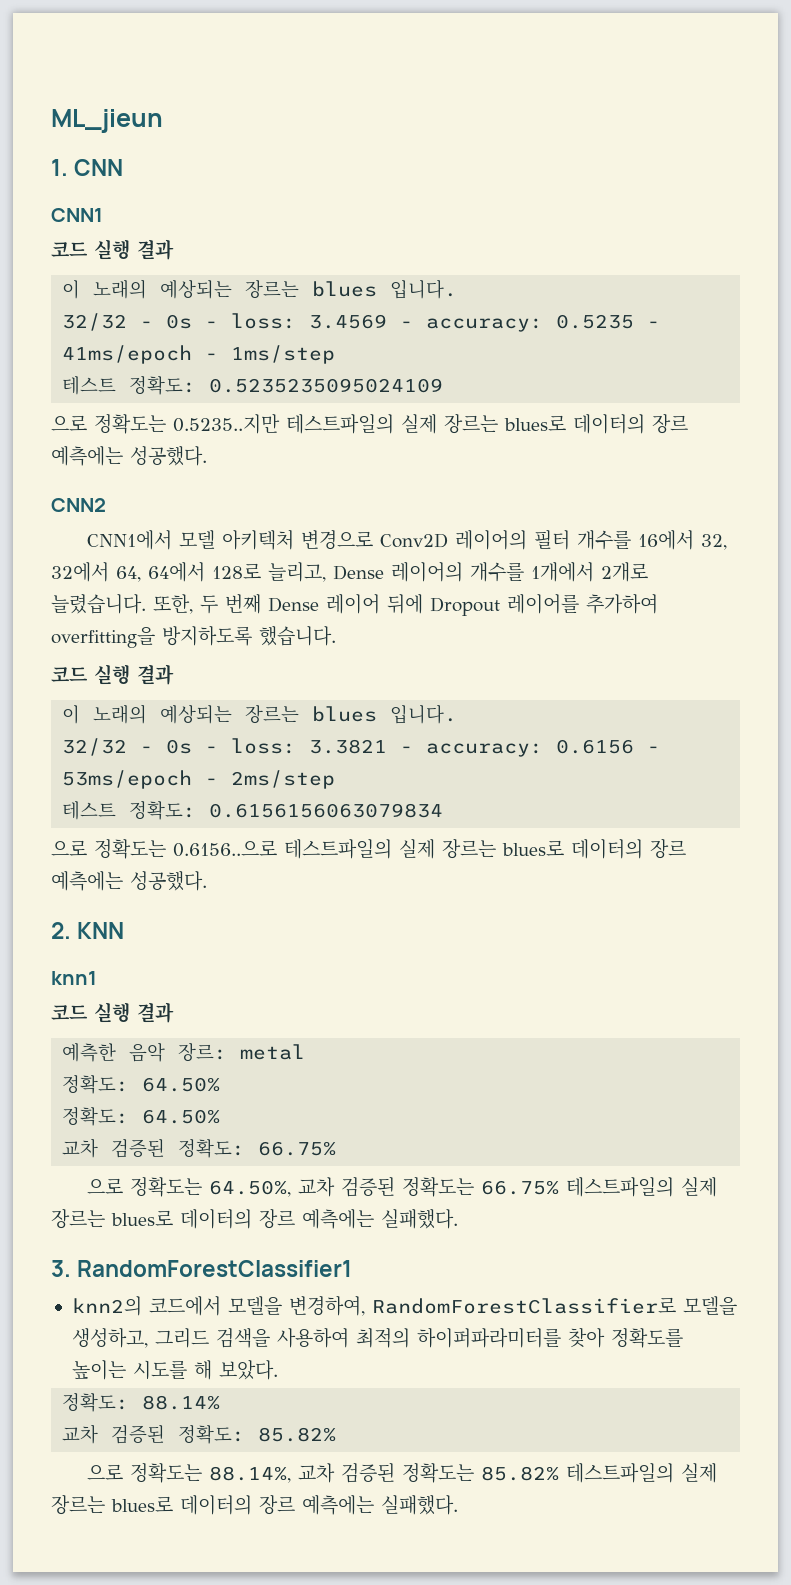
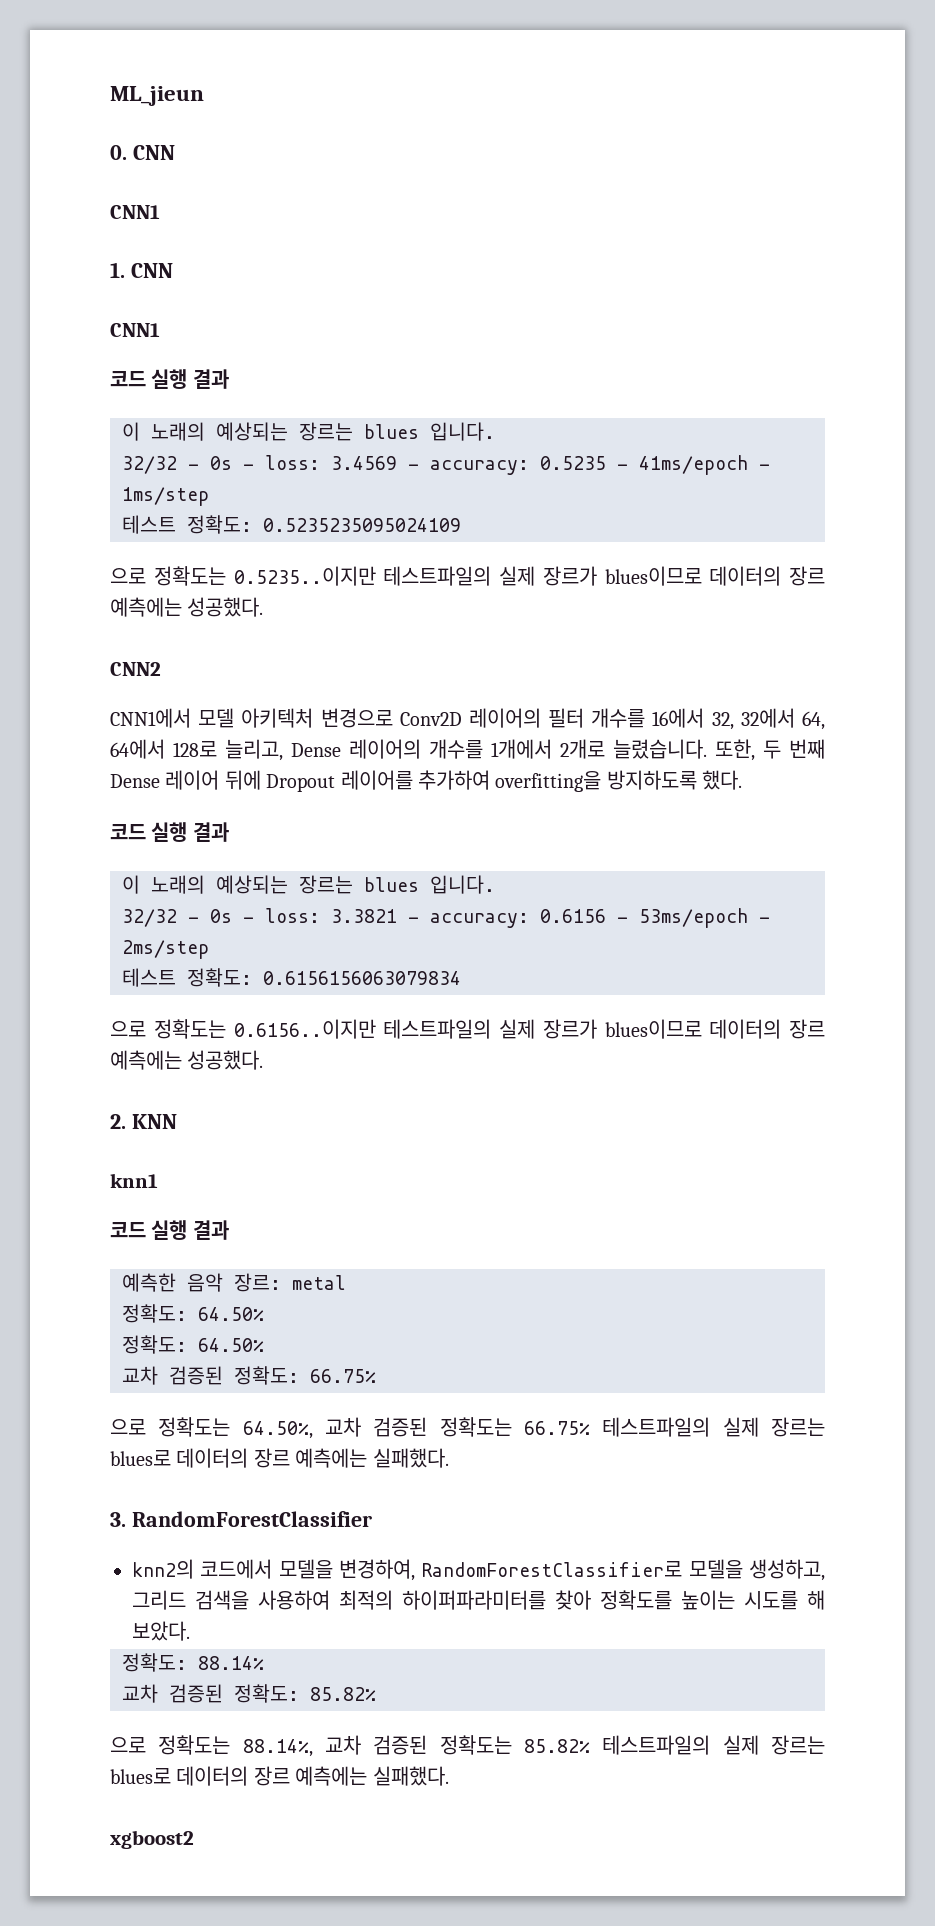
(163, 121) none -> [110,145,175,160] [110,205,160,219] // 0. CNN // CNN1
[173,414,566,434] 0.5235..지만 테스트파일의 실제 장르는 blues로 -> [233,566,702,586] 0.5235..이지만 테스트파일의 실제 장르가 blues이므로
[259,626,336,646] 했습니다. -> [702,770,743,790] 했다.
[173,839,564,859] 0.6156..으로 테스트파일의 실제 장르는 blues로 -> [233,1019,702,1039] 0.6156..이지만 테스트파일의 실제 장르가 blues이므로
[77,1260,353,1277] RandomForestClassifier1 -> [131,1511,372,1527] RandomForestClassifier
(458, 1505) none -> [110,1830,194,1849] // xgboost2

